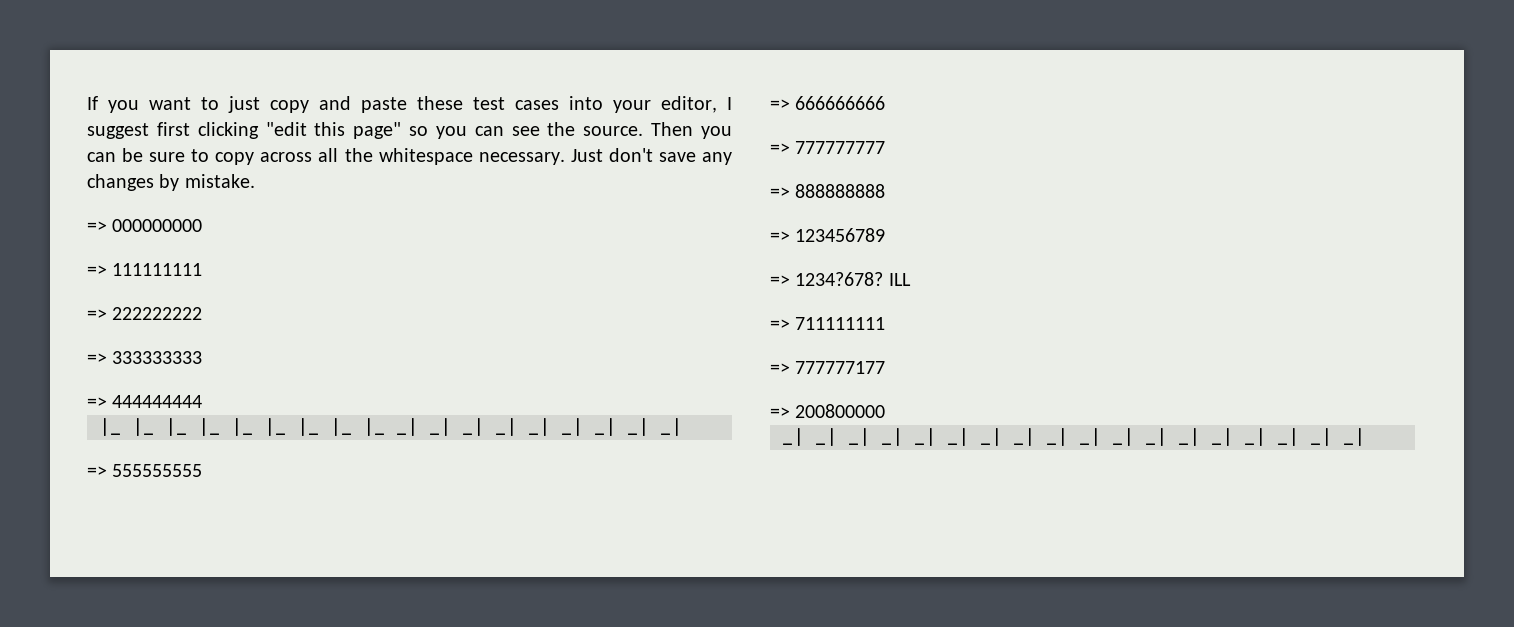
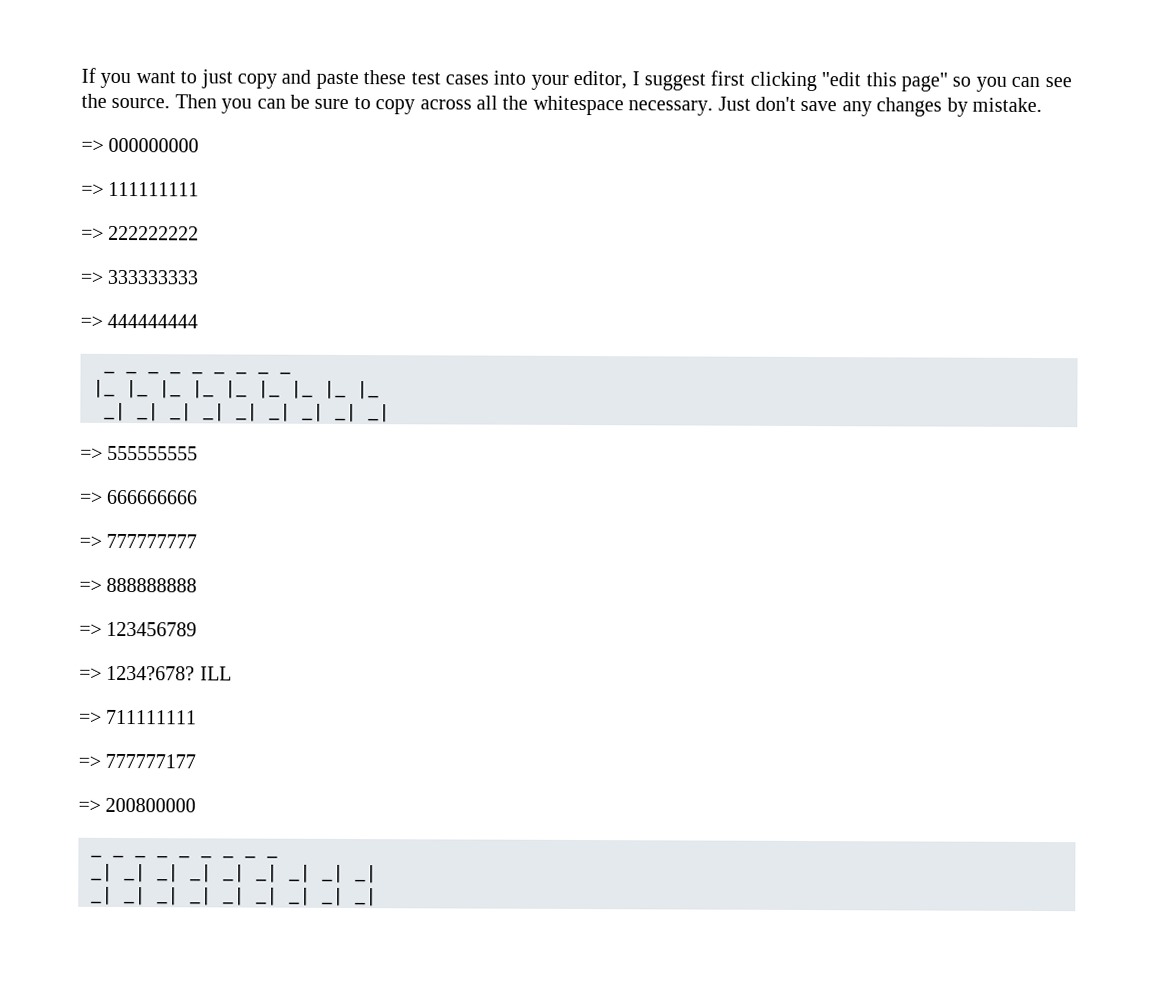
(203, 401) none -> [103,370,291,375] // _ _ _ _ _ _ _ _ _
(385, 427) none -> (379, 390) //
[782,428,1068,446] // _| _| _| _| _| _| _| _| _| -> [90,854,278,859] [90,863,377,884] // _ _ _ _ _ _ _ _ _ // _| _| _| _| _| _| _| _| _| //

